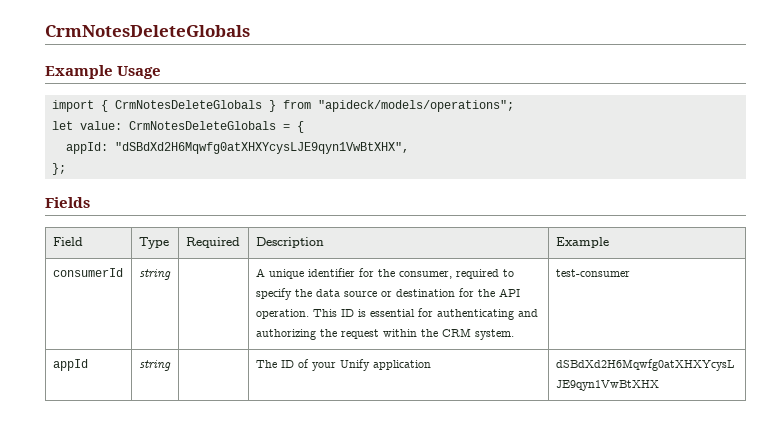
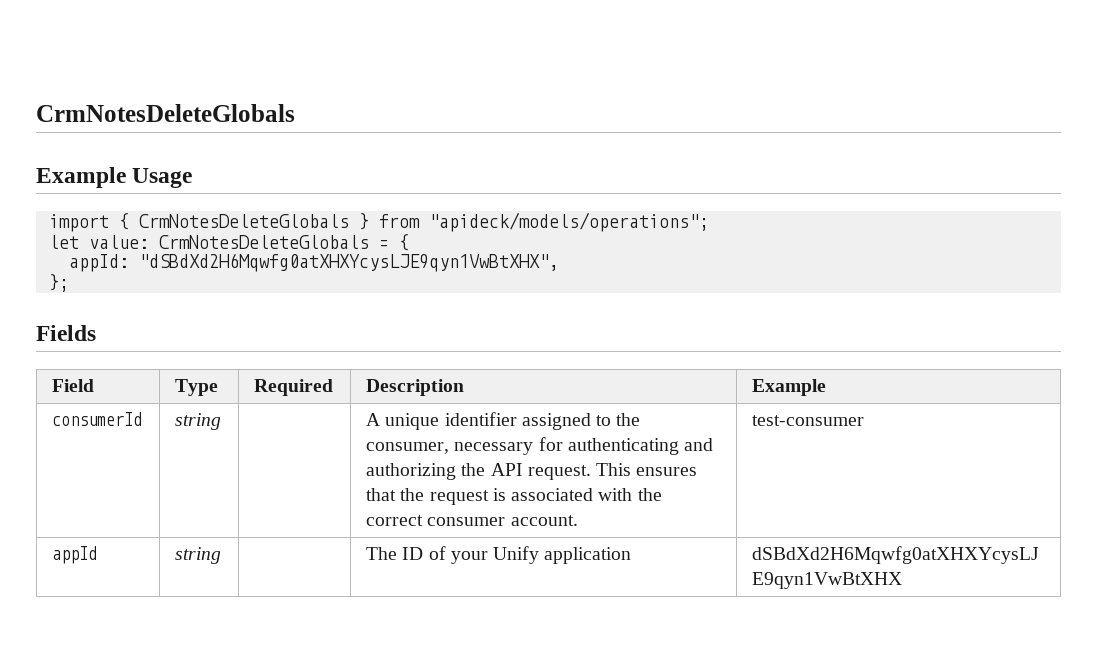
[358,268,514,279] [255,288,520,300] [255,309,415,319] for the consumer, required to specify the data source or destination for the API operation. This ID is essential -> [521,413,641,430] [366,442,534,455] assigned to the consumer, necessary
[340,328,514,340] request within the CRM system. -> [490,463,698,480] [366,488,662,505] [366,515,578,526] API request. This ensures that the request is associated with the correct consumer account.

